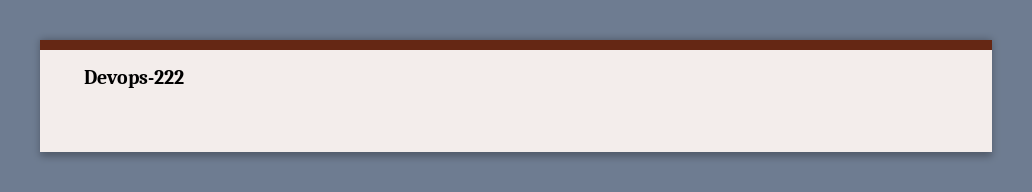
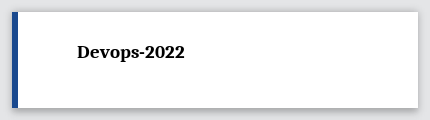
[84,70,184,88] Devops-222 -> [77,46,185,62] Devops-2022

